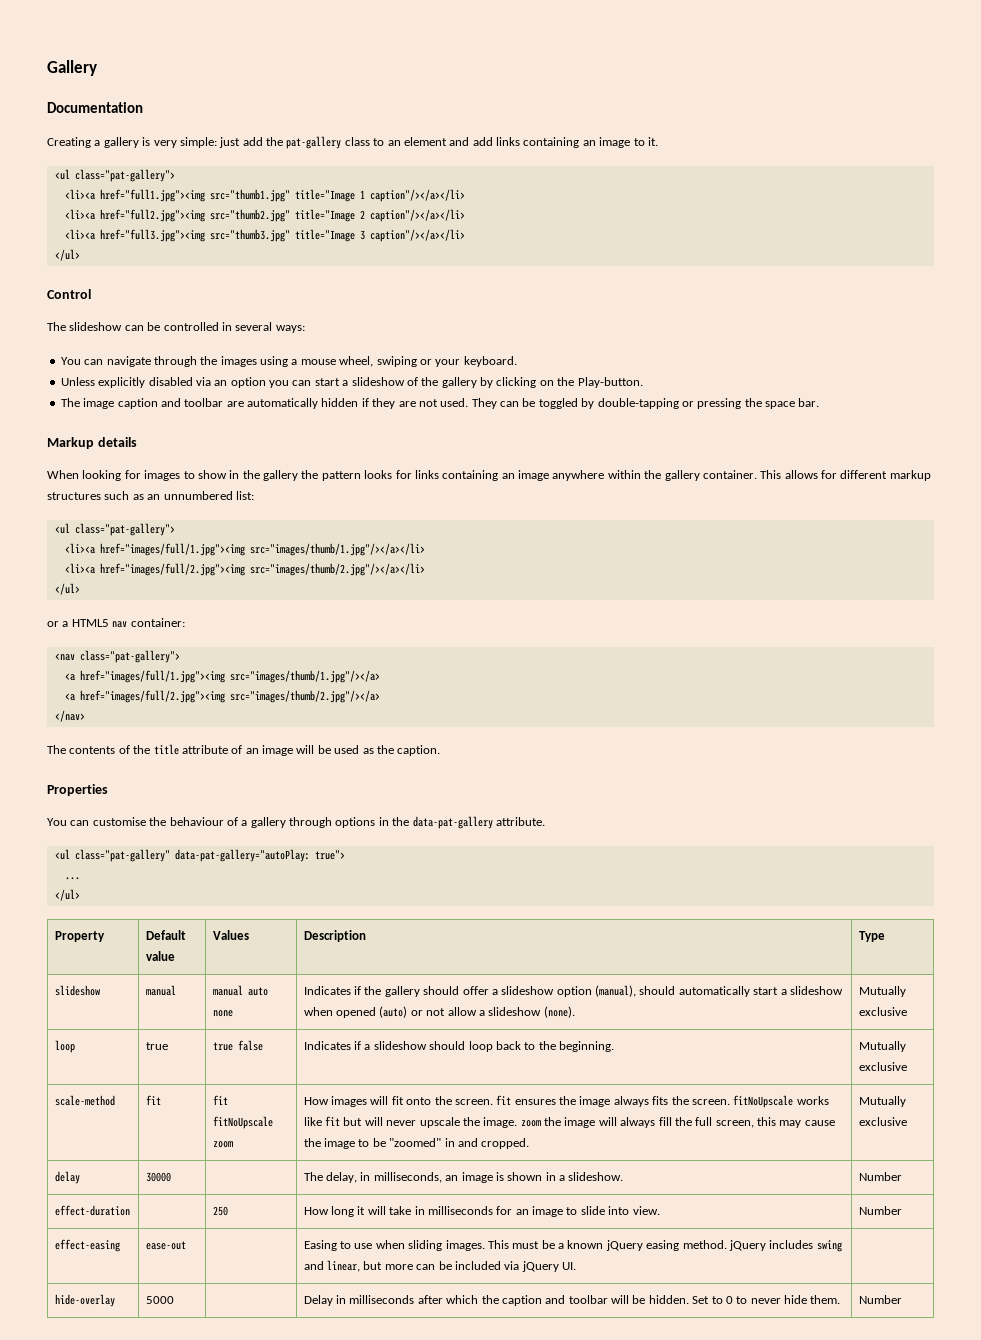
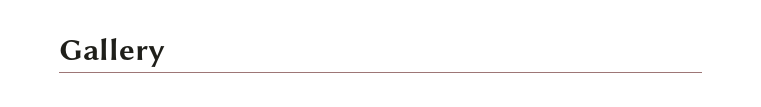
[47,102,143,113] [47,136,658,149] [54,169,175,182] [64,189,465,202] [64,209,465,222] [64,229,465,242] [54,249,80,261] [47,289,91,299] [47,322,305,333] [60,356,517,367] [60,377,643,388] [60,398,820,409] [47,437,137,449] [47,470,931,481] [47,491,254,500] [54,523,175,536] [64,543,425,556] [64,563,425,576] [54,583,80,595] [47,618,185,628] [54,650,180,663] [64,670,380,683] [64,690,380,703] [54,710,85,722] [47,744,441,756] [47,784,108,796] [47,816,545,829] [54,849,345,862] [64,877,80,880] [54,889,80,901] [54,931,105,942] [145,930,186,940] [145,951,175,961] [212,930,249,940] [303,930,366,942] [858,931,885,942] [54,985,100,996] [145,985,176,996] [212,985,268,996] [212,1010,233,1017] [303,985,843,997] [303,1006,575,1018] [858,986,906,997] [858,1007,907,1016] [54,1040,75,1053] [145,1042,168,1050] [212,1040,263,1051] [303,1041,615,1052] [858,1041,906,1052] [858,1062,907,1071] [54,1095,115,1106] [145,1095,161,1105] [212,1095,228,1105] [212,1116,273,1129] [212,1141,233,1148] [303,1095,829,1108] [303,1116,835,1128] [303,1138,530,1149] [858,1096,906,1107] [858,1117,907,1126] [54,1171,80,1184] [145,1172,171,1182] [303,1172,624,1183] [858,1172,902,1181] [54,1205,130,1216] [212,1206,228,1216] [303,1206,660,1217] [858,1206,902,1215] [54,1239,120,1252] [145,1241,186,1250] [303,1240,842,1252] [303,1260,577,1272] [54,1294,115,1307] [145,1296,174,1304] [303,1295,841,1306] [858,1295,902,1304] // Documentation // Creating a gallery is very simple: just add the pat-gallery class to an element and add links containing an image to it. // <ul class="pat-gallery"> // <li><a href="full1.jpg"><img src="thumb1.jpg" title="Image 1 caption"/></a></li> // <li><a href="full2.jpg"><img src="thumb2.jpg" title="Image 2 caption"/></a></li> // <li><a href="full3.jpg"><img src="thumb3.jpg" title="Image 3 caption"/></a></li> // </ul> // Control // The slideshow can be controlled in several ways: // You can navigate through the images using a mouse wheel, swiping or your keyboard. // Unless explicitly disabled via an option you can start a slideshow of the gallery by clicking on the Play-button. // The image caption and toolbar are automatically hidden if they are not used. They can be toggled by double-tapping or pressing the space bar. // Markup details // When looking for images to show in the gallery the pattern looks for links containing an image anywhere within the gallery container. This allows for different markup structures such as an unnumbered list: // <ul class="pat-gallery"> // <li><a href="images/full/1.jpg"><img src="images/thumb/1.jpg"/></a></li> // <li><a href="images/full/2.jpg"><img src="images/thumb/2.jpg"/></a></li> // </ul> // or a HTML5 nav container: // <nav class="pat-gallery"> // <a href="images/full/1.jpg"><img src="images/thumb/1.jpg"/></a> // <a href="images/full/2.jpg"><img src="images/thumb/2.jpg"/></a> // </nav> // The contents of the title attribute of an image will be used as the caption. // Properties // You can customise the behaviour of a gallery through options in the data-pat-gallery attribute. // <ul class="pat-gallery" data-pat-gallery="autoPlay: true"> // ... // </ul> // Property | Default value | Values | Description | Type // slideshow | manual | manual auto none | Indicates if the gallery should offer a slideshow option (manual), should automatically start a slideshow when opened (auto) or not allow a slideshow (none). | Mutually exclusive // loop | true | true false | Indicates if a slideshow should loop back to the beginning. | Mutually exclusive // scale-method | fit | fit fitNoUpscale zoom | How images will fit onto the screen. fit ensures the image always fits the screen. fitNoUpscale works like fit but will never upscale the image. zoom the image will always fill the full screen, this may cause the image to be "zoomed" in and cropped. | Mutually exclusive // delay | 30000 | | The delay, in milliseconds, an image is shown in a slideshow. | Number // effect-duration | | 250 | How long it will take in milliseconds for an image to slide into view. | Number // effect-easing | ease-out | | Easing to use when sliding images. This must be a known jQuery easing method. jQuery includes swing and linear, but more can be included via jQuery UI. | // hide-overlay | 5000 | | Delay in milliseconds after which the caption and toolbar will be hidden. Set to 0 to never hide them. | Number -> (165, 52) none

